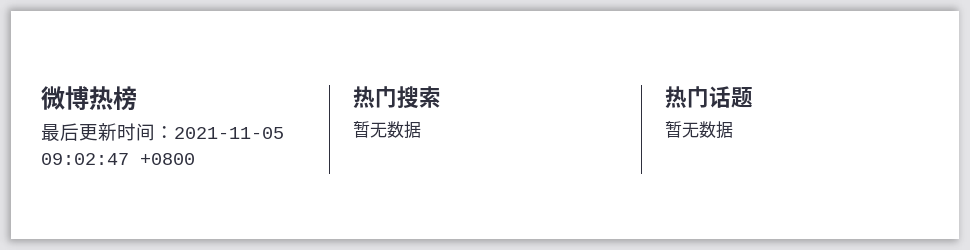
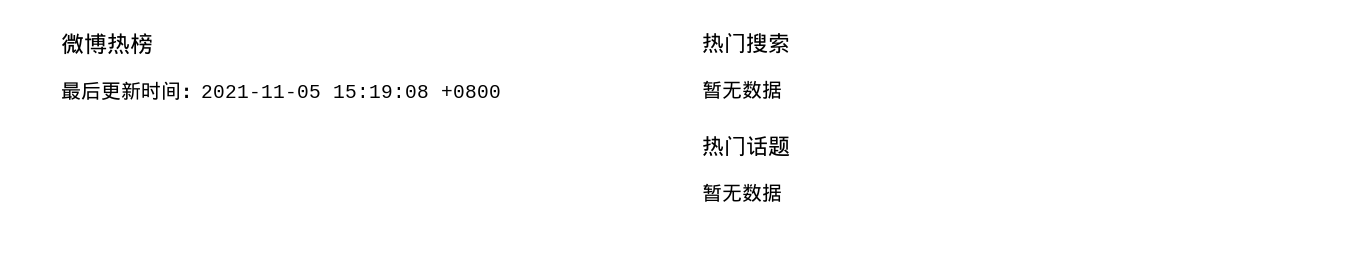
[41,153,129,165] 09:02:47 -> [333,85,429,98] 15:19:08

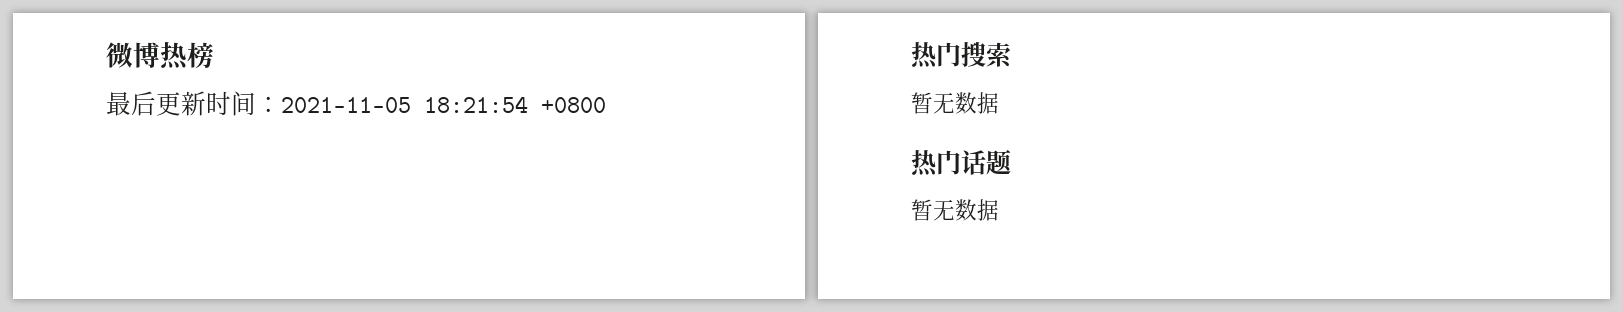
[333,85,429,98] 15:19:08 -> [424,96,528,113] 18:21:54

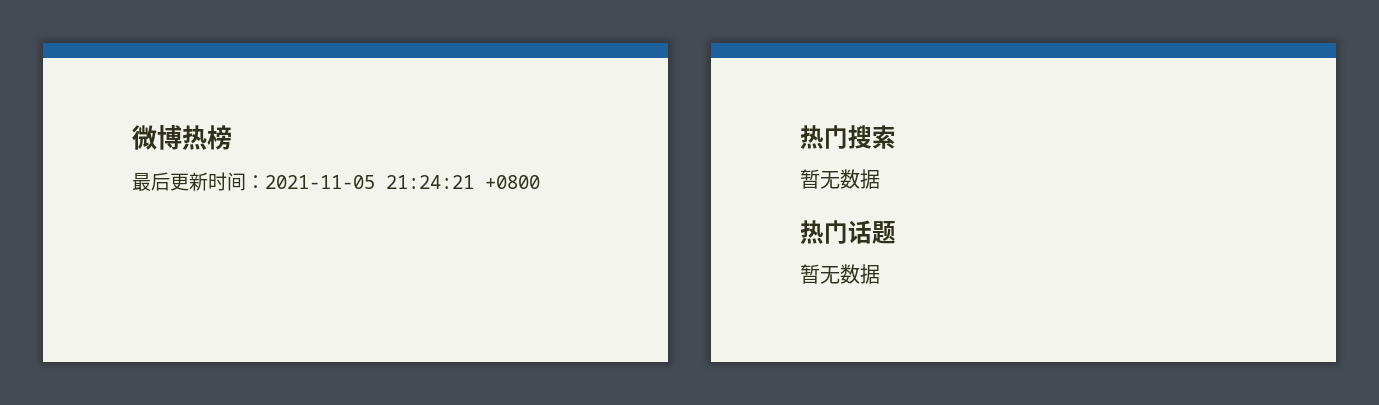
[424,96,528,113] 18:21:54 -> [386,175,474,189] 21:24:21

